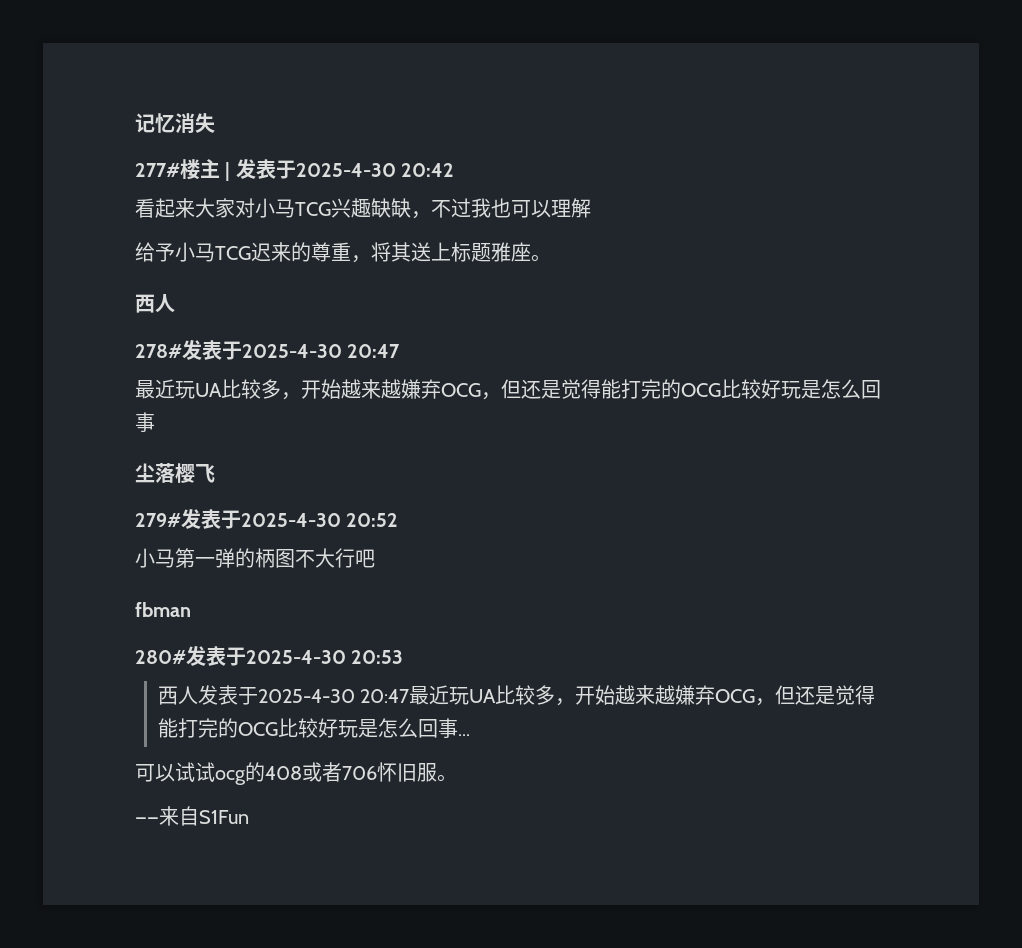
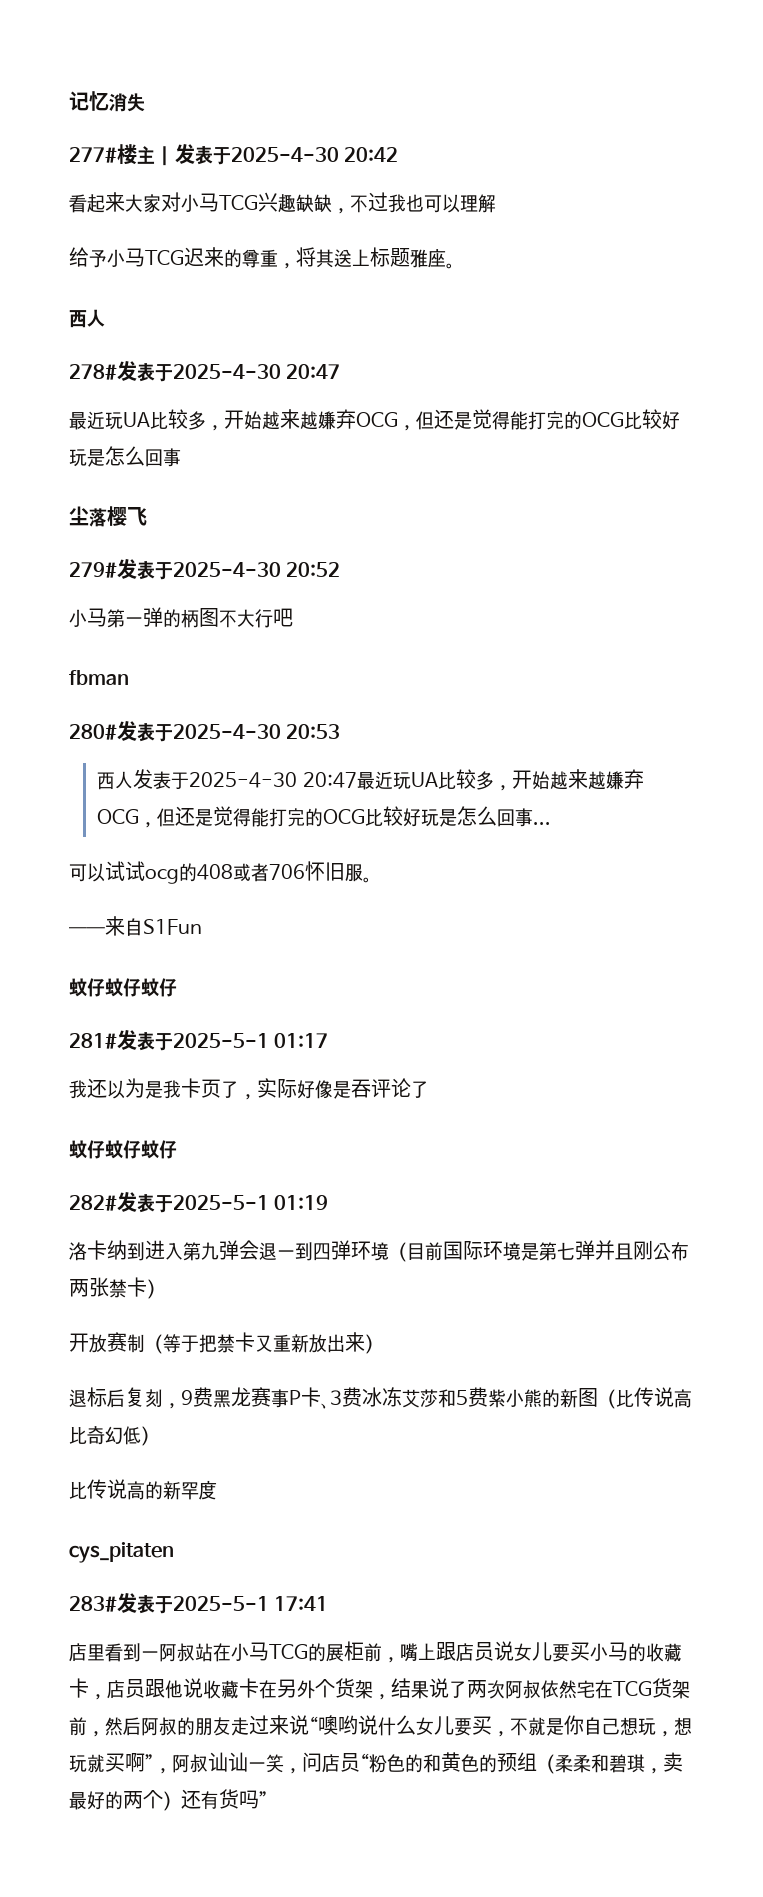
(249, 817) none -> [69,978,177,997] [69,1030,329,1051] [69,1078,429,1100] [69,1140,177,1159] [69,1192,329,1213] [69,1240,689,1262] [69,1277,165,1299] [69,1332,383,1354] [69,1387,692,1409] [69,1426,159,1446] [69,1479,217,1500] [69,1542,174,1563] [69,1593,329,1614] [69,1641,682,1663] [69,1678,690,1700] [69,1715,692,1737] [69,1752,683,1774] [69,1789,268,1811] // 蚊仔蚊仔蚊仔 // 281#发表于2025-5-1 01:17 // 我还以为是我卡页了，实际好像是吞评论了 // 蚊仔蚊仔蚊仔 // 282#发表于2025-5-1 01:19 // 洛卡纳到进入第九弹会退一到四弹环境（目前国际环境是第七弹并且刚公布两张禁卡） // 开放赛制（等于把禁卡又重新放出来） // 退标后复刻，9费黑龙赛事P卡、3费冰冻艾莎和5费紫小熊的新图（比传说高比奇幻低） // 比传说高的新罕度 // cys_pitaten // 283#发表于2025-5-1 17:41 // 店里看到一阿叔站在小马TCG的展柜前，嘴上跟店员说女儿要买小马的收藏卡，店员跟他说收藏卡在另外个货架，结果说了两次阿叔依然宅在TCG货架前，然后阿叔的朋友走过来说“噢哟说什么女儿要买，不就是你自己想玩，想玩就买啊”，阿叔讪讪一笑，问店员“粉色的和黄色的预组（柔柔和碧琪，卖最好的两个）还有货吗”

